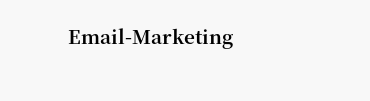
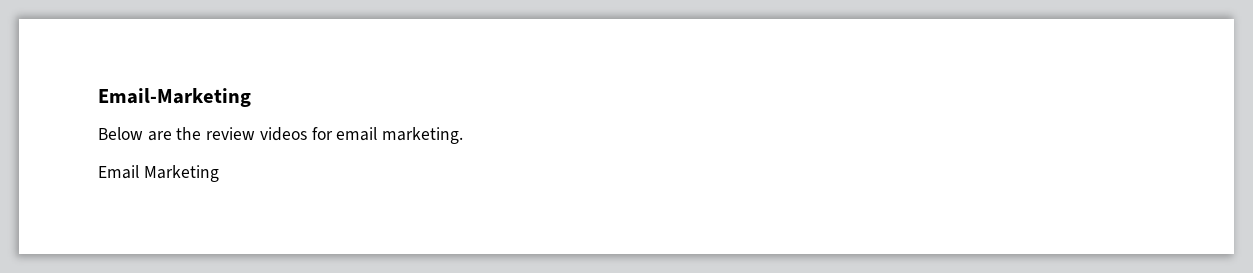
(233, 38) none -> [98,127,464,144] [98,165,219,182] // Below are the review videos for email marketing. // Email Marketing

